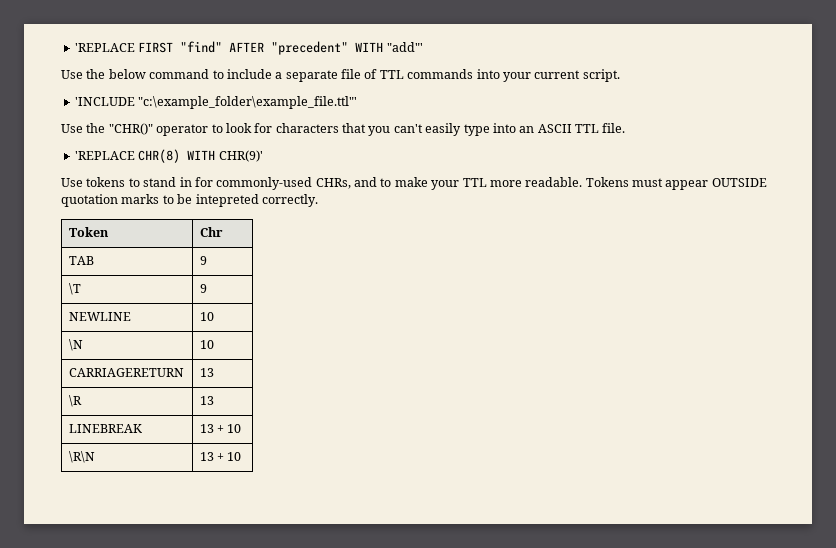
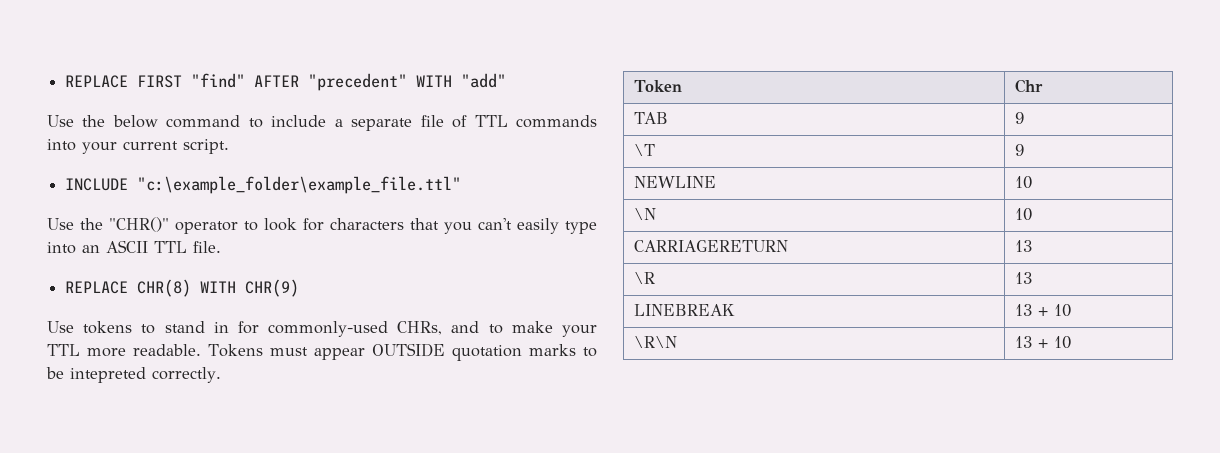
[74,43,135,52] 'REPLACE -> [65,75,129,88] REPLACE
[386,42,423,52] "add"' -> [461,73,507,88] "add"
[74,96,358,109] 'INCLUDE "c:\example_folder\example_file.ttl"' -> [65,176,462,194] INCLUDE "c:\example_folder\example_file.ttl"
[74,151,135,160] 'REPLACE -> [65,281,129,294] REPLACE
[218,150,263,162] CHR(9)' -> [245,279,300,297] CHR(9)

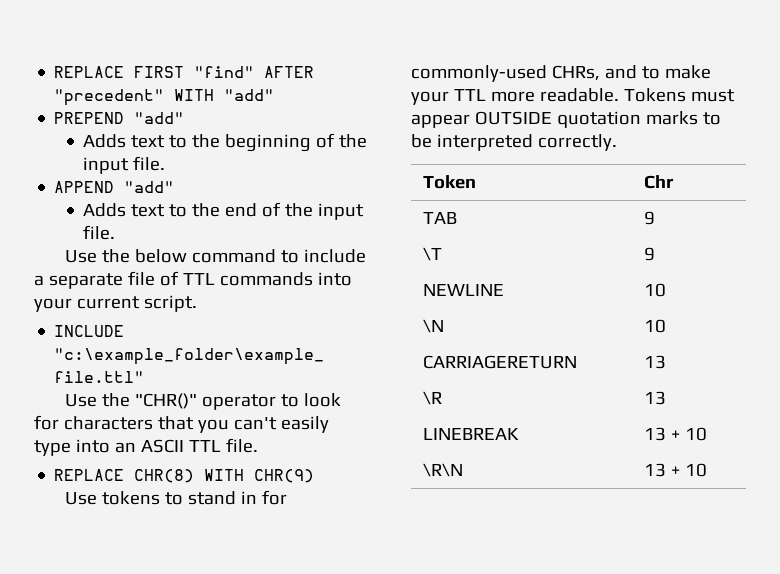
(507, 80) none -> [54,112,185,124] [83,133,368,152] [83,156,166,174] [54,181,175,193] [83,202,365,220] [83,225,116,240] // PREPEND "add" // Adds text to the beginning of the input file. // APPEND "add" // Adds text to the end of the input file.
[70,367,146,383] intepreted -> [436,134,533,151] interpreted

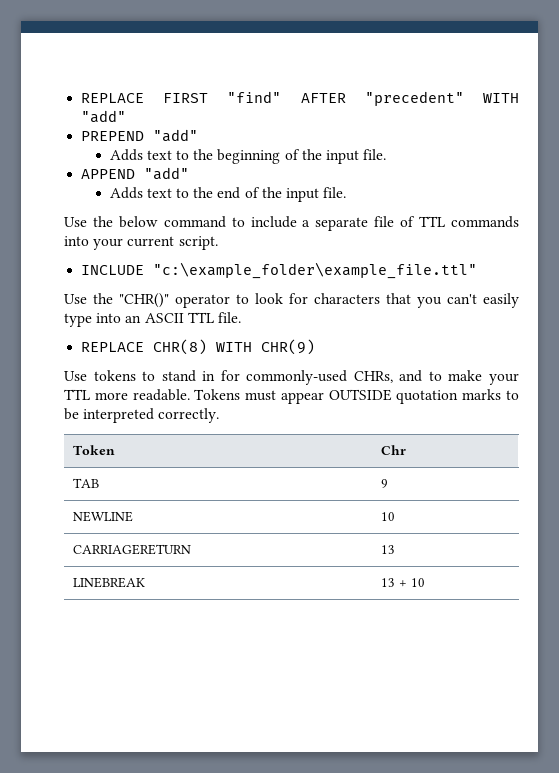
[422,247,442,261] [643,247,655,261] // \T | 9 -> (388, 483) none
[422,319,444,333] [643,319,666,333] // \N | 10 -> (395, 516) none
[422,391,442,405] [643,391,666,405] // \R | 13 -> (395, 549) none
[422,463,463,477] [643,463,707,477] // \R\N | 13 + 10 -> (425, 582) none

